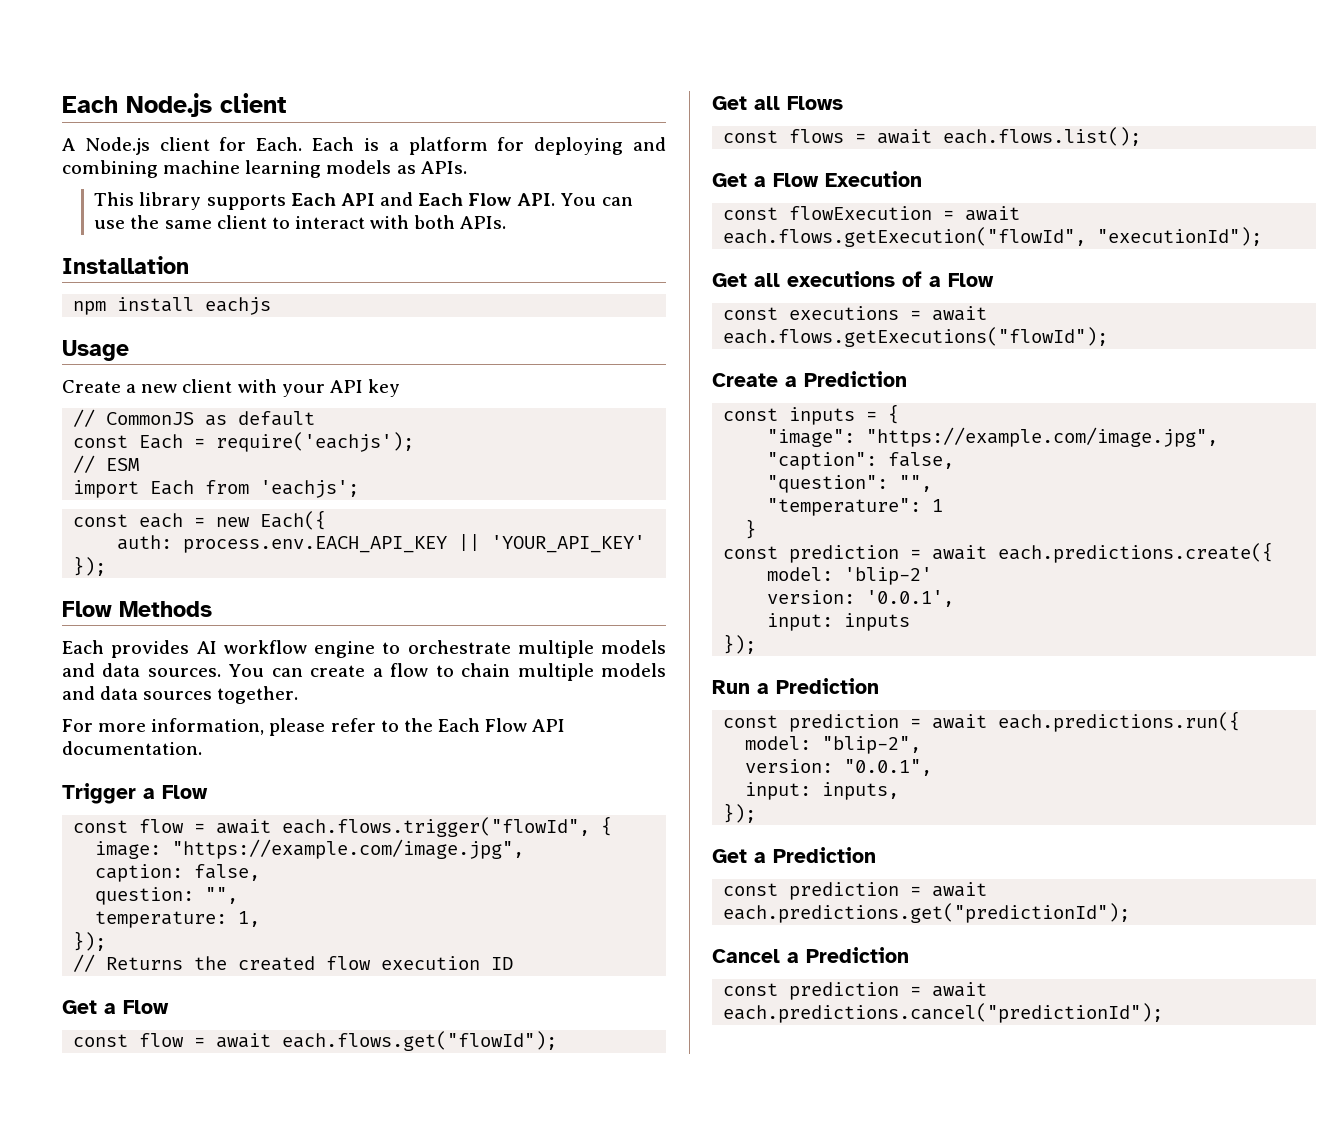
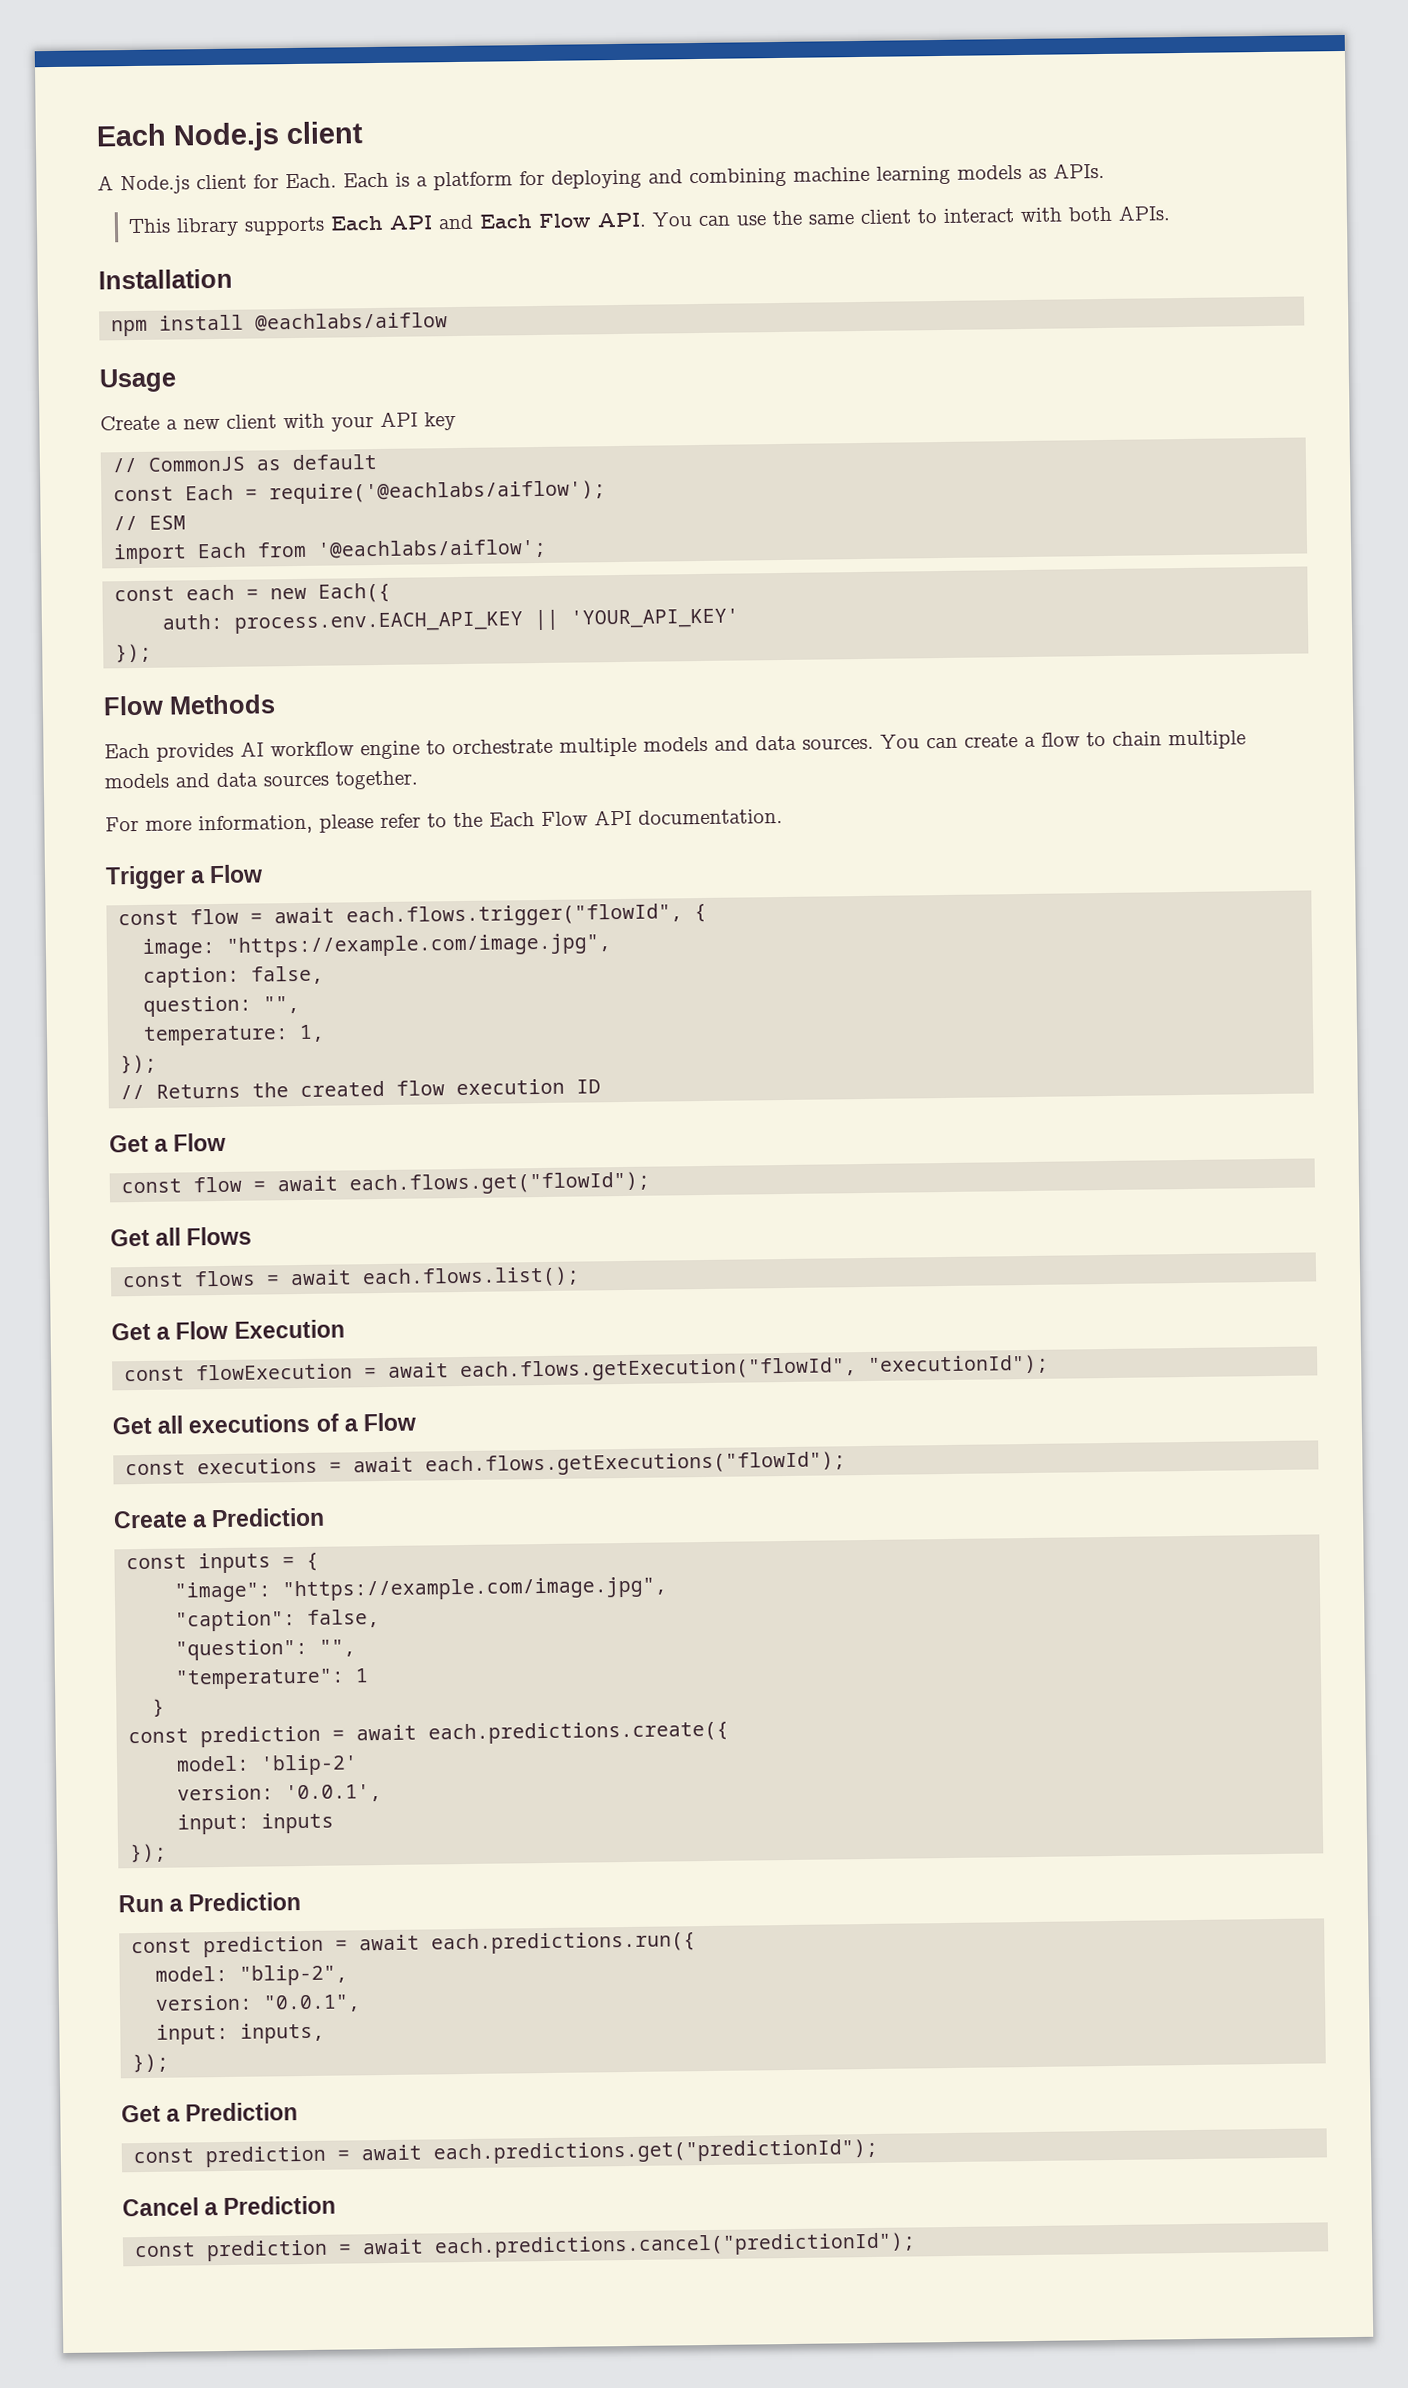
[205,297,272,315] eachjs -> [255,312,449,332] @eachlabs/aiflow
[216,432,415,452] require('eachjs'); -> [269,480,607,505] require('@eachlabs/aiflow');
[260,480,360,498] 'eachjs'; -> [317,538,548,560] '@eachlabs/aiflow';

